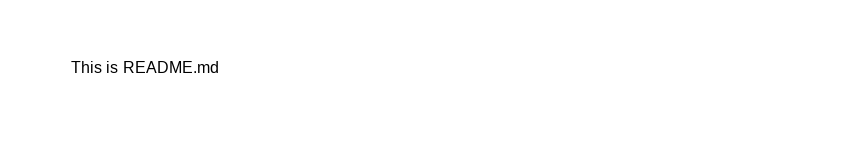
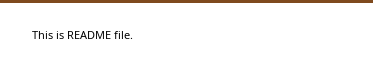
[122,61,219,73] README.md -> [67,31,133,39] README file.

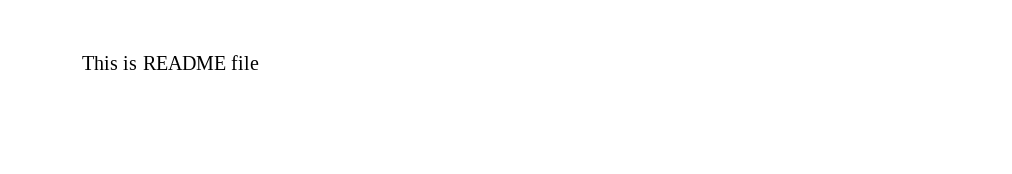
[114,31,133,39] file. -> [231,55,260,70] file

